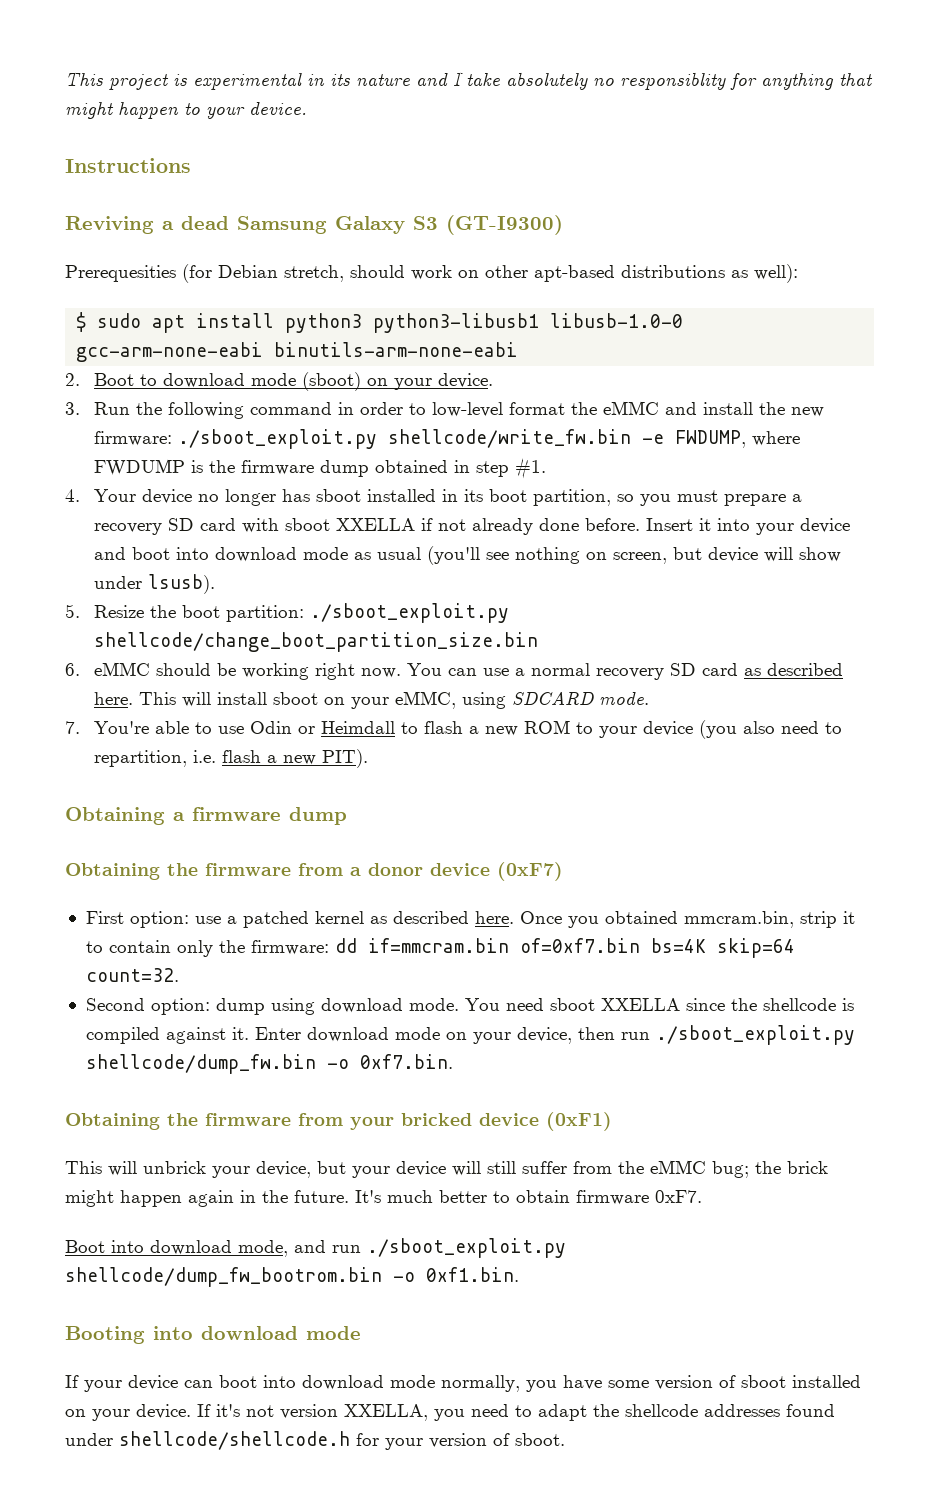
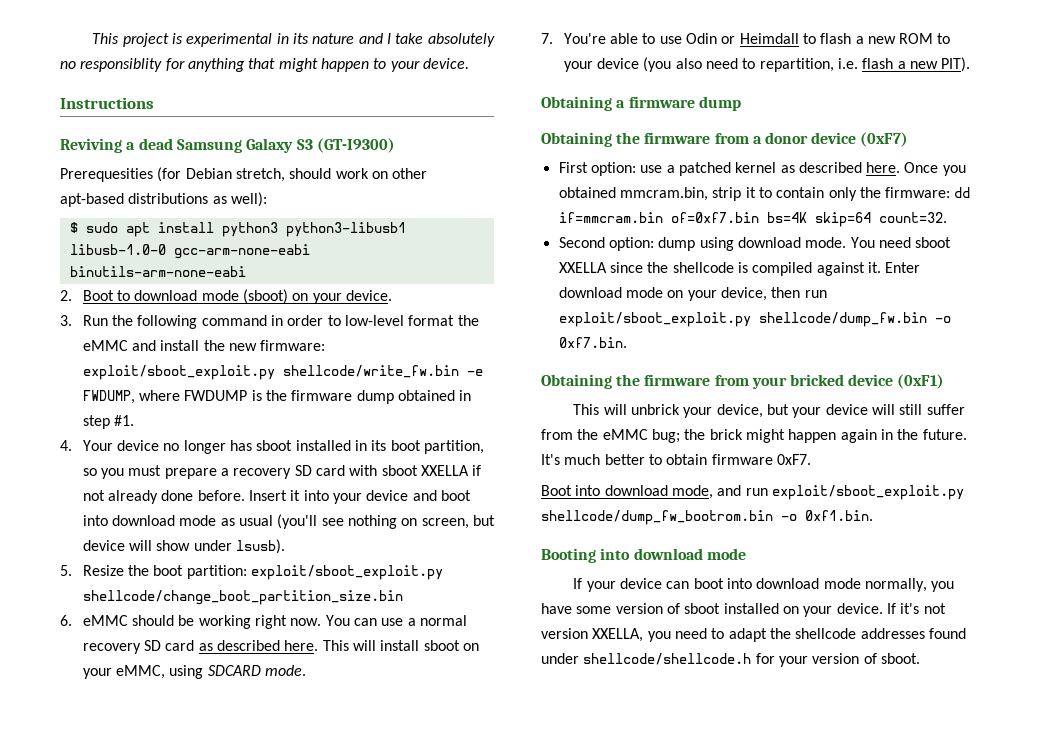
[177,429,377,449] ./sboot_exploit.py -> [82,365,275,380] exploit/sboot_exploit.py
[309,603,509,623] ./sboot_exploit.py -> [250,565,443,580] exploit/sboot_exploit.py
[655,1025,855,1045] ./sboot_exploit.py -> [558,312,751,327] exploit/sboot_exploit.py
[367,1238,566,1258] ./sboot_exploit.py -> [771,485,964,500] exploit/sboot_exploit.py

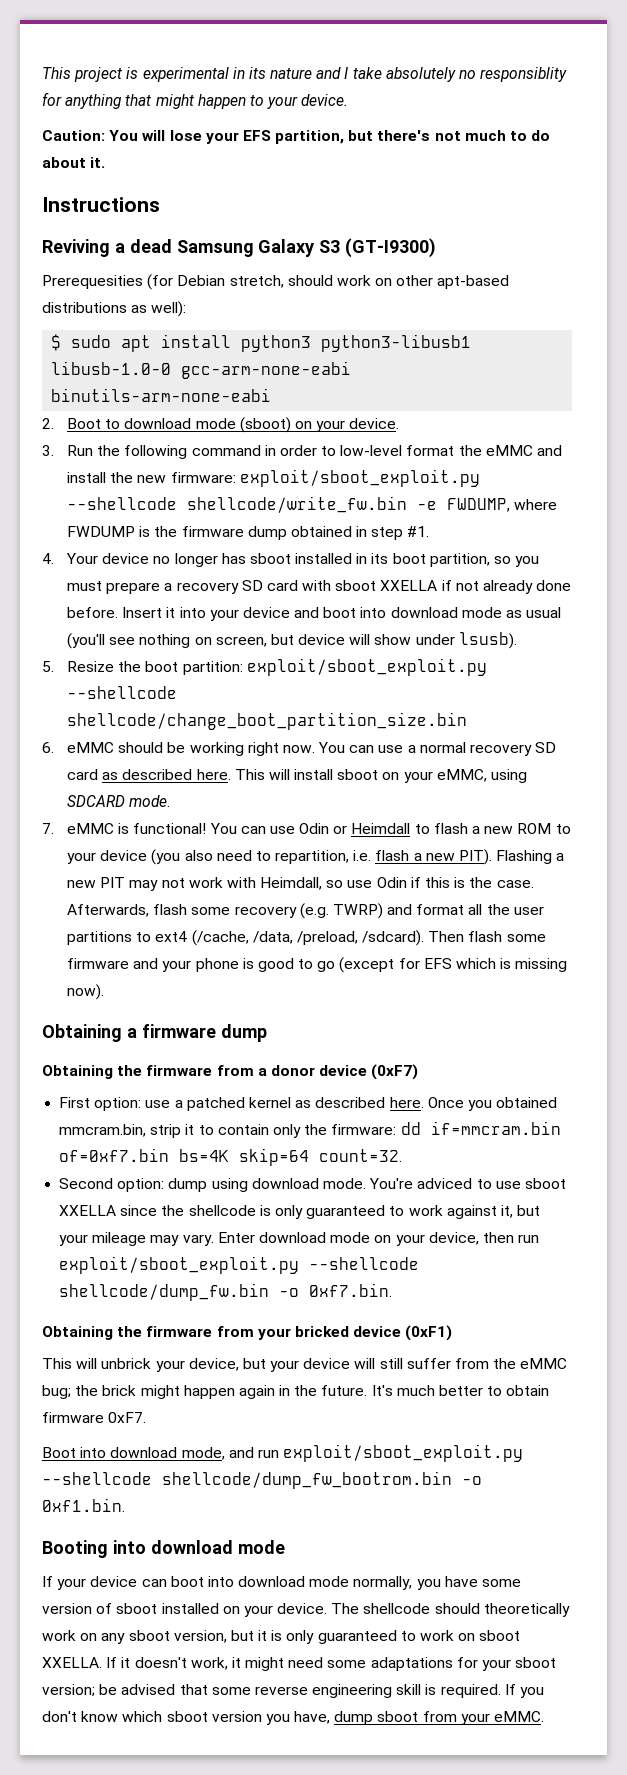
(469, 63) none -> [42,130,551,144] [42,157,106,168] // Caution: You will lose your EFS partition, but there's not much to do about it.
(275, 372) none -> [66,497,177,510] --shellcode
(443, 572) none -> [66,686,177,699] --shellcode
[563,33,656,44] You're able to -> [66,823,266,834] eMMC is functional! You can
(971, 64) none -> [496,850,565,864] [66,877,534,891] [66,903,544,919] [66,930,546,946] [66,957,568,973] [66,984,104,1000] Flashing a new PIT may not work with Heimdall, so use Odin if this is the case. Afterwards, flash some recovery (e.g. TWRP) and format all the user partitions to ext4 (/cache, /data, /preload, /sdcard). Then flash some firmware and your phone is good to go (except for EFS which is missing now).
[850,237,911,248] You need -> [369,1178,521,1189] You're adviced to use
[752,262,881,276] compiled against it. -> [274,1205,541,1219] [59,1232,214,1246] only guaranteed to work against it, but your mileage may vary.
(751, 319) none -> [309,1257,420,1270] --shellcode
(964, 492) none -> [42,1472,152,1485] --shellcode
[886,603,946,614] [541,628,966,642] [541,653,920,667] If it's not version XXELLA, you need to adapt the shellcode addresses found under shellcode/shellcode.h for your version of sboot. -> [331,1603,570,1617] [42,1630,521,1644] [42,1657,557,1671] [42,1684,545,1698] [42,1711,545,1725] The shellcode should theoretically work on any sboot version, but it is only guaranteed to work on sboot XXELLA. If it doesn't work, it might need some adaptations for your sboot version; be advised that some reverse engineering skill is required. If you don't know which sboot version you have, dump sboot from your eMMC.

